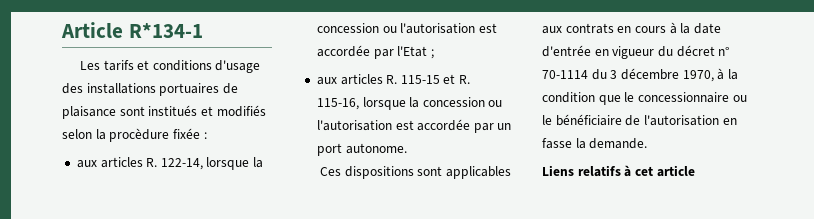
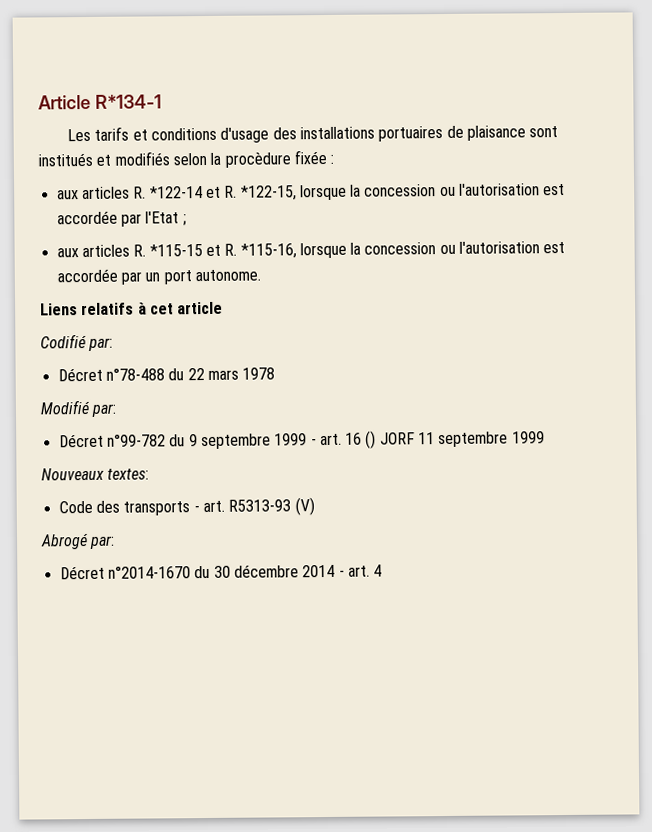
[160,158,203,170] 122-14, -> [149,185,297,201] *122-14 et R. *122-15,
[400,74,471,84] [316,98,359,110] 115-15 et R. 115-16, -> [149,243,297,259] *115-15 et R. *115-16,
[319,166,511,179] [542,22,721,34] [542,45,730,59] [542,68,738,82] [542,92,747,105] [542,114,737,126] [542,138,648,149] // Ces dispositions sont applicables aux contrats en cours à la date d'entrée en vigueur du décret n° 70-1114 du 3 décembre 1970, à la condition que le concessionnaire ou le bénéficiaire de l'autorisation en fasse la demande. -> (261, 275) none
(695, 171) none -> [40,334,114,351] [57,367,276,382] [40,399,117,417] [58,430,545,450] [41,467,150,481] [58,497,315,516] [40,532,116,550] [59,564,383,580] // Codifié par: // Décret n°78-488 du 22 mars 1978 // Modifié par: // Décret n°99-782 du 9 septembre 1999 - art. 16 () JORF 11 septembre 1999 // Nouveaux textes: // Code des transports - art. R5313-93 (V) // Abrogé par: // Décret n°2014-1670 du 30 décembre 2014 - art. 4

